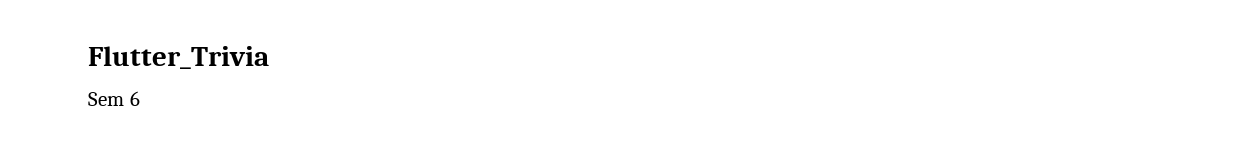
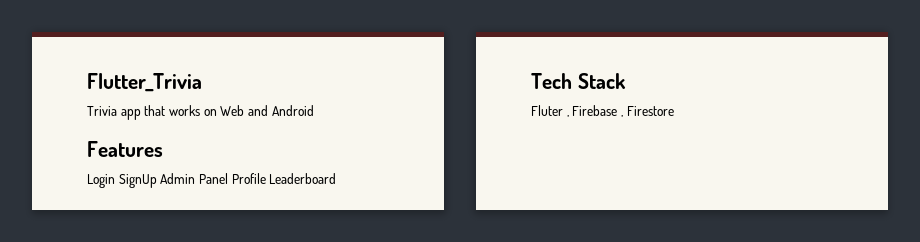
[88,91,140,106] Sem 6 -> [87,105,314,120] [87,141,163,157] [87,173,337,188] [531,73,626,89] [531,105,674,117] Trivia app that works on Web and Android // Features // Login SignUp Admin Panel Profile Leaderboard // Tech Stack // Fluter , Firebase , Firestore

